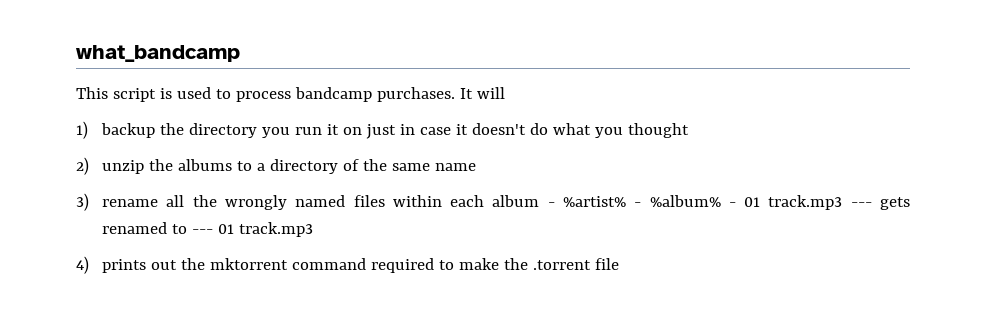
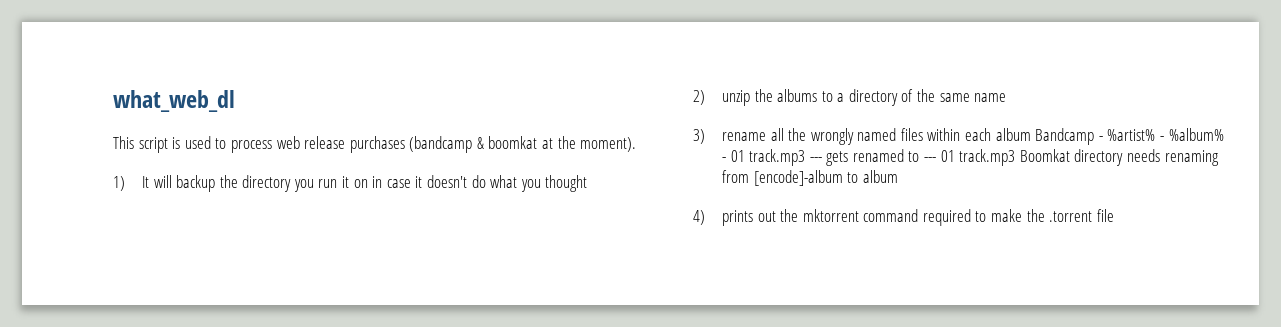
[76,45,240,62] what_bandcamp -> [113,90,235,112] what_web_dl
[294,87,455,102] bandcamp purchases. -> [276,136,637,153] [113,176,125,191] web release purchases (bandcamp & boomkat at the moment). // 1)
[76,121,88,139] // 1) -> (172, 181) none
[366,124,397,139] just -> (368, 183) none
(540, 201) none -> [1035,128,1095,145] Bandcamp
(314, 229) none -> [1019,149,1219,166] [721,170,898,186] Boomkat directory needs renaming from [encode]-album to album

